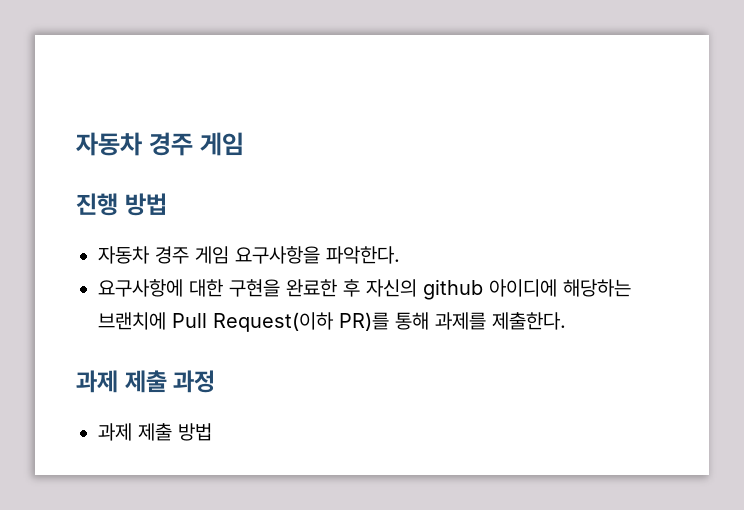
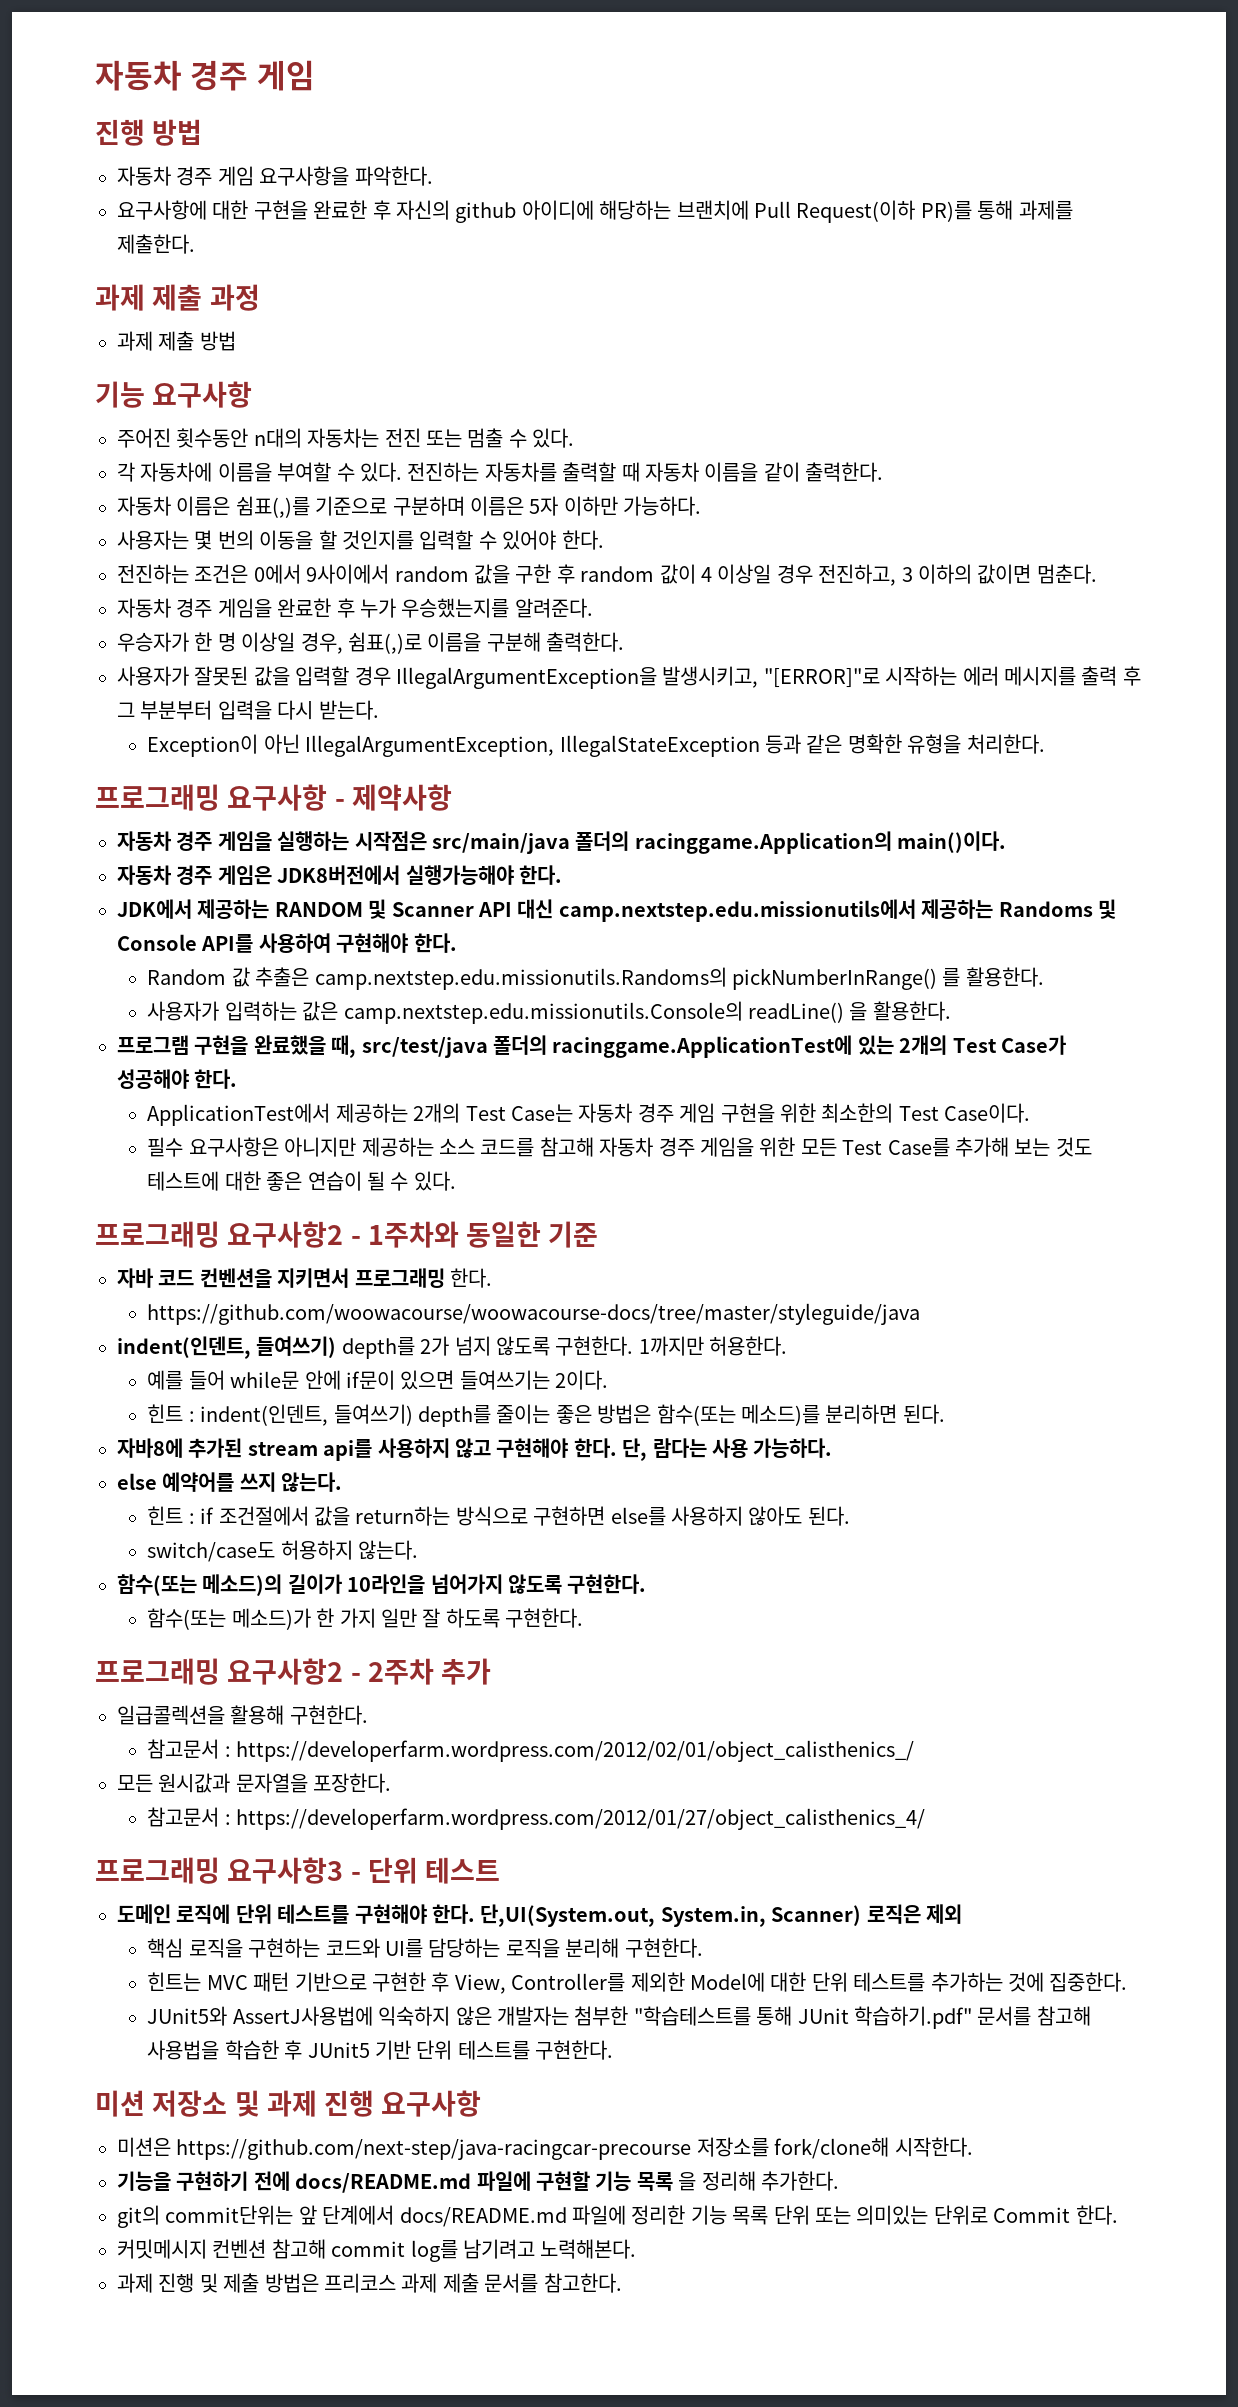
(212, 432) none -> [95,381,253,408] [117,428,575,448] [117,462,884,482] [117,496,702,518] [117,530,604,550] [117,564,1097,586] [117,598,593,618] [117,632,625,654] [117,666,1141,689] [117,700,379,720] [147,734,1045,757] [95,784,452,811] [117,831,1007,854] [117,865,562,885] [117,899,1116,922] [117,933,457,953] [147,967,1044,990] [147,1001,951,1024] [117,1035,1066,1058] [117,1069,238,1089] [147,1103,1031,1126] [147,1137,1092,1157] [147,1171,456,1191] [95,1221,599,1248] [117,1268,492,1288] [147,1303,921,1325] [117,1336,788,1359] [147,1370,609,1390] [147,1404,945,1427] [117,1438,833,1461] [117,1472,343,1492] [147,1506,850,1526] [147,1540,419,1562] [117,1574,647,1596] [147,1608,584,1630] [95,1658,492,1685] [117,1705,368,1725] [147,1739,915,1762] [117,1773,392,1793] [147,1807,926,1830] [95,1857,501,1884] [117,1904,962,1927] [147,1938,703,1958] [147,1972,1128,1994] [147,2006,1091,2029] [147,2040,614,2060] [95,2090,482,2117] [117,2137,973,2160] [117,2171,839,2193] [117,2205,1118,2228] [117,2239,637,2262] [117,2273,622,2293] // 기능 요구사항 // 주어진 횟수동안 n대의 자동차는 전진 또는 멈출 수 있다. // 각 자동차에 이름을 부여할 수 있다. 전진하는 자동차를 출력할 때 자동차 이름을 같이 출력한다. // 자동차 이름은 쉼표(,)를 기준으로 구분하며 이름은 5자 이하만 가능하다. // 사용자는 몇 번의 이동을 할 것인지를 입력할 수 있어야 한다. // 전진하는 조건은 0에서 9사이에서 random 값을 구한 후 random 값이 4 이상일 경우 전진하고, 3 이하의 값이면 멈춘다. // 자동차 경주 게임을 완료한 후 누가 우승했는지를 알려준다. // 우승자가 한 명 이상일 경우, 쉼표(,)로 이름을 구분해 출력한다. // 사용자가 잘못된 값을 입력할 경우 IllegalArgumentException을 발생시키고, "[ERROR]"로 시작하는 에러 메시지를 출력 후 그 부분부터 입력을 다시 받는다. // Exception이 아닌 IllegalArgumentException, IllegalStateException 등과 같은 명확한 유형을 처리한다. // 프로그래밍 요구사항 - 제약사항 // 자동차 경주 게임을 실행하는 시작점은 src/main/java 폴더의 racinggame.Application의 main()이다. // 자동차 경주 게임은 JDK8버전에서 실행가능해야 한다. // JDK에서 제공하는 RANDOM 및 Scanner API 대신 camp.nextstep.edu.missionutils에서 제공하는 Randoms 및 Console API를 사용하여 구현해야 한다. // Random 값 추출은 camp.nextstep.edu.missionutils.Randoms의 pickNumberInRange() 를 활용한다. // 사용자가 입력하는 값은 camp.nextstep.edu.missionutils.Console의 readLine() 을 활용한다. // 프로그램 구현을 완료했을 때, src/test/java 폴더의 racinggame.ApplicationTest에 있는 2개의 Test Case가 성공해야 한다. // ApplicationTest에서 제공하는 2개의 Test Case는 자동차 경주 게임 구현을 위한 최소한의 Test Case이다. // 필수 요구사항은 아니지만 제공하는 소스 코드를 참고해 자동차 경주 게임을 위한 모든 Test Case를 추가해 보는 것도 테스트에 대한 좋은 연습이 될 수 있다. // 프로그래밍 요구사항2 - 1주차와 동일한 기준 // 자바 코드 컨벤션을 지키면서 프로그래밍 한다. // https://github.com/woowacourse/woowacourse-docs/tree/master/styleguide/java // indent(인덴트, 들여쓰기) depth를 2가 넘지 않도록 구현한다. 1까지만 허용한다. // 예를 들어 while문 안에 if문이 있으면 들여쓰기는 2이다. // 힌트 : indent(인덴트, 들여쓰기) depth를 줄이는 좋은 방법은 함수(또는 메소드)를 분리하면 된다. // 자바8에 추가된 stream api를 사용하지 않고 구현해야 한다. 단, 람다는 사용 가능하다. // else 예약어를 쓰지 않는다. // 힌트 : if 조건절에서 값을 return하는 방식으로 구현하면 else를 사용하지 않아도 된다. // switch/case도 허용하지 않는다. // 함수(또는 메소드)의 길이가 10라인을 넘어가지 않도록 구현한다. // 함수(또는 메소드)가 한 가지 일만 잘 하도록 구현한다. // 프로그래밍 요구사항2 - 2주차 추가 // 일급콜렉션을 활용해 구현한다. // 참고문서 : https://developerfarm.wordpress.com/2012/02/01/object_calisthenics_/ // 모든 원시값과 문자열을 포장한다. // 참고문서 : https://developerfarm.wordpress.com/2012/01/27/object_calisthenics_4/ // 프로그래밍 요구사항3 - 단위 테스트 // 도메인 로직에 단위 테스트를 구현해야 한다. 단,UI(System.out, System.in, Scanner) 로직은 제외 // 핵심 로직을 구현하는 코드와 UI를 담당하는 로직을 분리해 구현한다. // 힌트는 MVC 패턴 기반으로 구현한 후 View, Controller를 제외한 Model에 대한 단위 테스트를 추가하는 것에 집중한다. // JUnit5와 AssertJ사용법에 익숙하지 않은 개발자는 첨부한 "학습테스트를 통해 JUnit 학습하기.pdf" 문서를 참고해 사용법을 학습한 후 JUnit5 기반 단위 테스트를 구현한다. // 미션 저장소 및 과제 진행 요구사항 // 미션은 https://github.com/next-step/java-racingcar-precourse 저장소를 fork/clone해 시작한다. // 기능을 구현하기 전에 docs/README.md 파일에 구현할 기능 목록 을 정리해 추가한다. // git의 commit단위는 앞 단계에서 docs/README.md 파일에 정리한 기능 목록 단위 또는 의미있는 단위로 Commit 한다. // 커밋메시지 컨벤션 참고해 commit log를 남기려고 노력해본다. // 과제 진행 및 제출 방법은 프리코스 과제 제출 문서를 참고한다.

